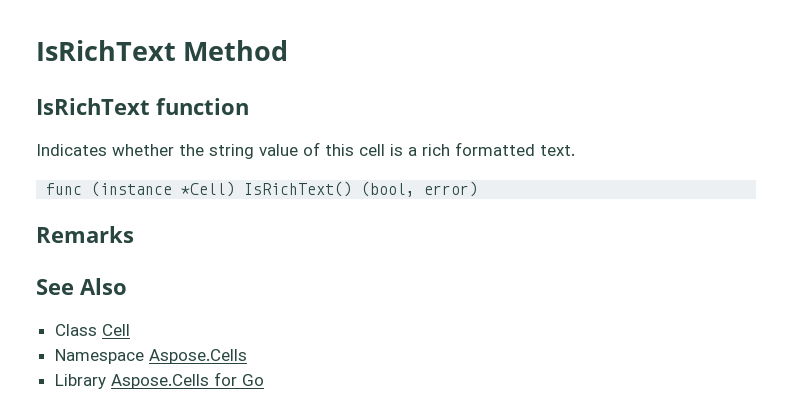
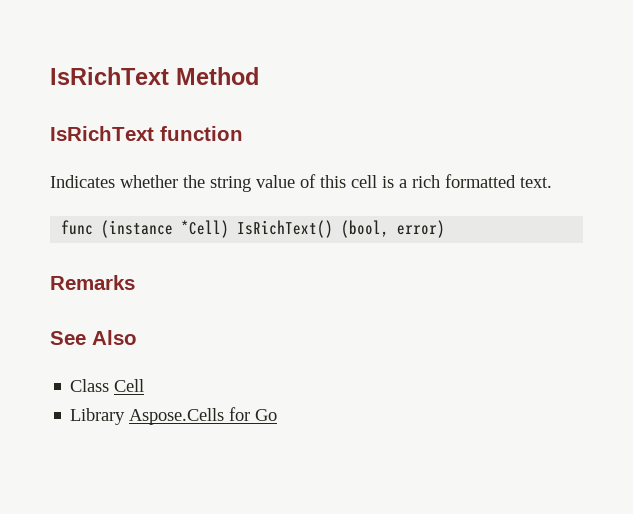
[54,349,247,364] // Namespace Aspose.Cells -> (145, 385) none

